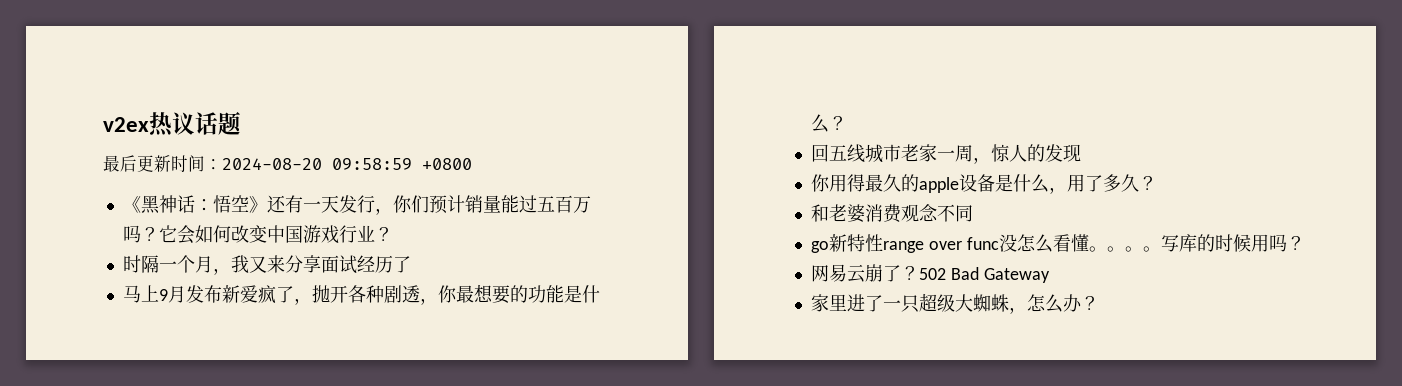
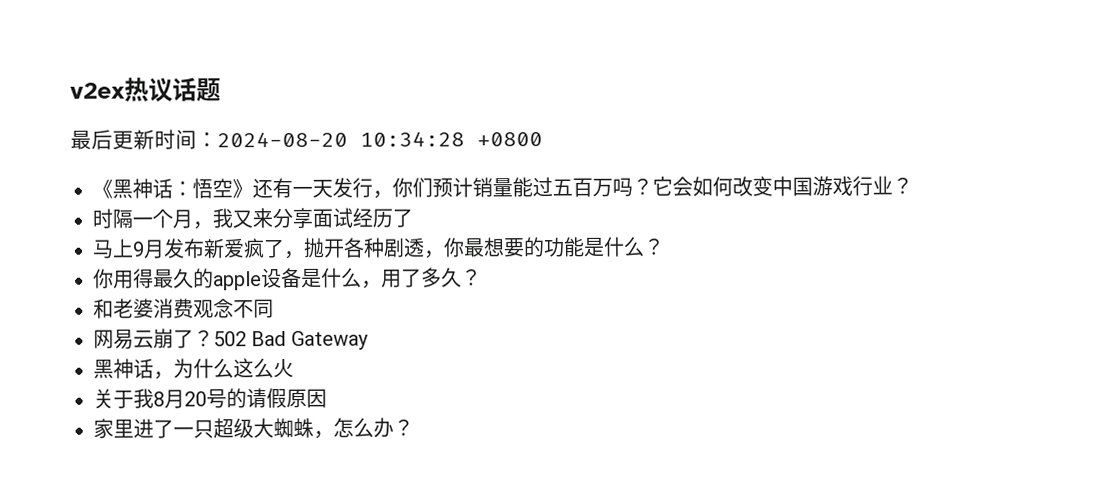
[332,158,412,170] 09:58:59 -> [360,131,465,147] 10:34:28
[810,144,1081,164] // 回五线城市老家一周，惊人的发现 -> (665, 246) none
[810,234,1305,253] // go新特性range over func没怎么看懂。。。。写库的时候用吗？ -> (274, 309) none
(1050, 275) none -> [93,358,294,380] [93,387,327,409] // 黑神话，为什么这么火 // 关于我8月20号的请假原因

